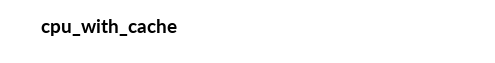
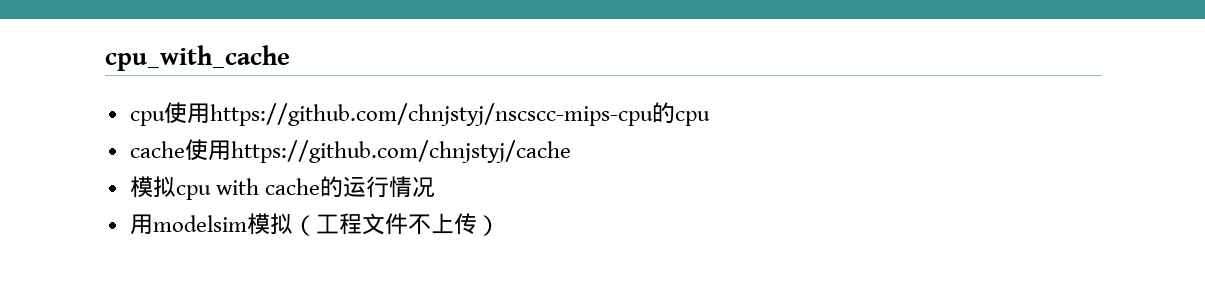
(177, 27) none -> [129,102,710,126] [129,139,571,163] [129,176,435,200] [129,213,500,236] // cpu使用https://github.com/chnjstyj/nscscc-mips-cpu的cpu // cache使用https://github.com/chnjstyj/cache // 模拟cpu with cache的运行情况 // 用modelsim模拟（工程文件不上传）

